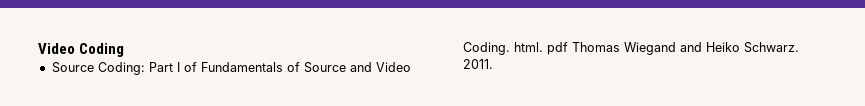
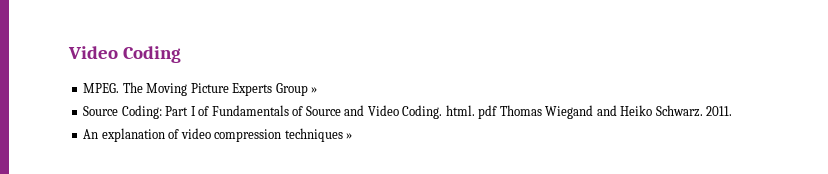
(125, 50) none -> [83,82,318,96] // MPEG. The Moving Picture Experts Group »
(493, 64) none -> [83,128,353,142] // An explanation of video compression techniques »

